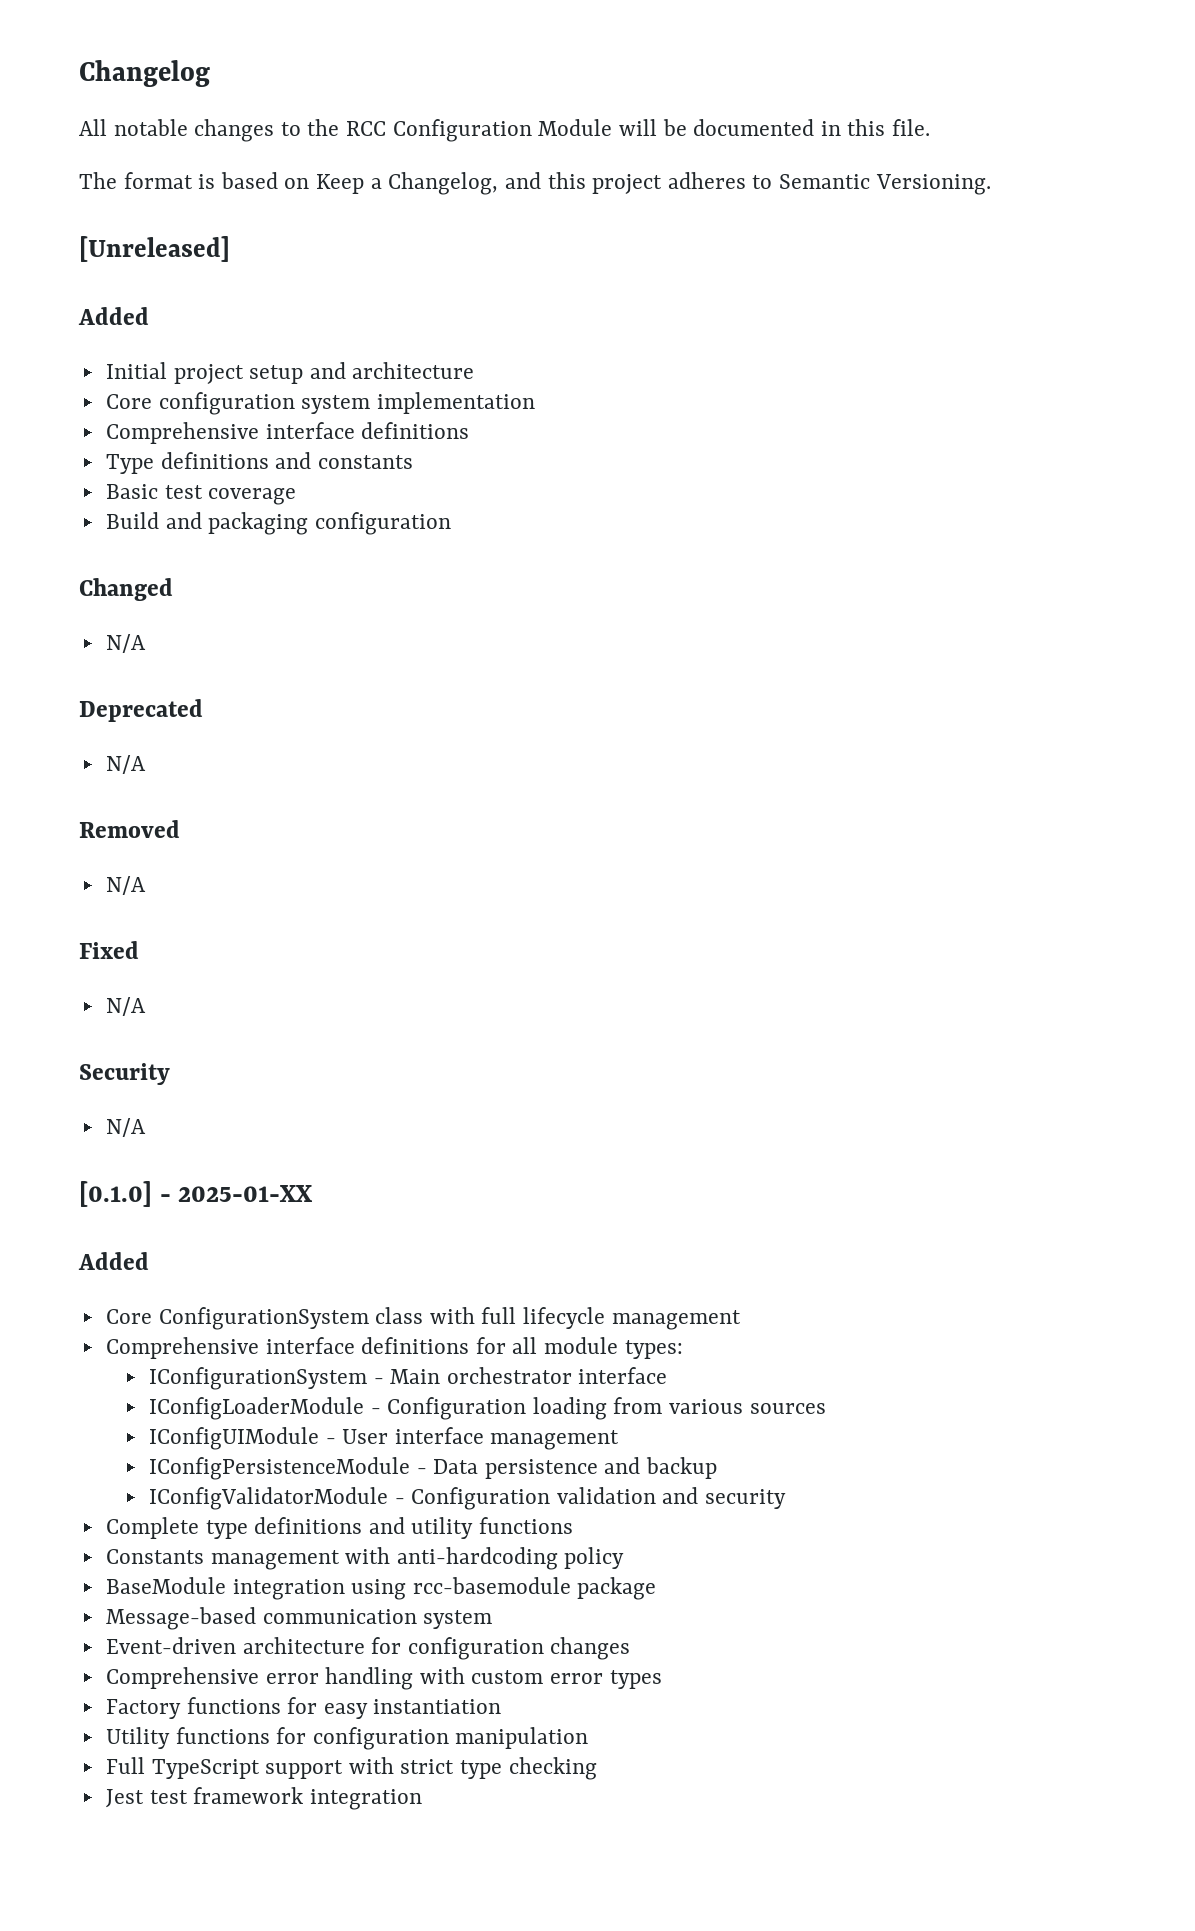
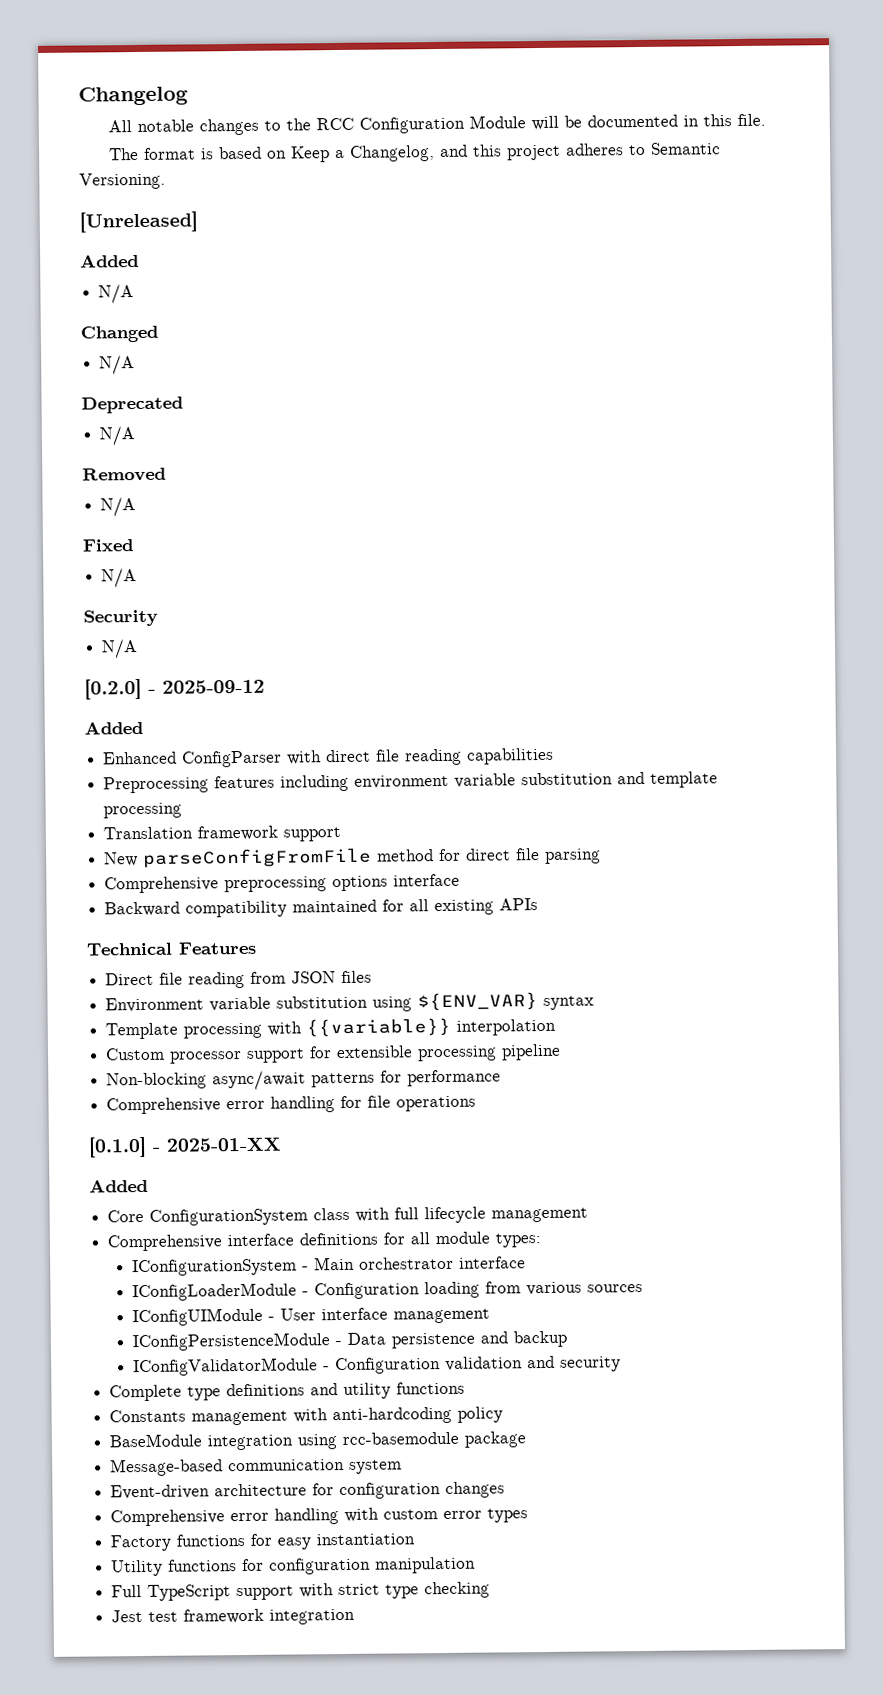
[105,362,475,384] [105,392,535,415] [105,422,470,444] [105,452,413,474] [105,484,297,505] [105,512,451,535] Initial project setup and architecture // Core configuration system implementation // Comprehensive interface definitions // Type definitions and constants // Basic test coverage // Build and packaging configuration -> [98,284,135,304] N/A
(146, 1127) none -> [84,678,265,700] [84,720,143,735] [103,747,555,768] [103,771,719,794] [103,802,183,819] [103,825,342,842] [104,847,602,868] [104,873,461,894] [104,898,539,918] [86,941,257,956] [105,970,373,989] [105,992,595,1013] [105,1017,557,1040] [105,1043,562,1064] [106,1069,502,1091] [106,1095,477,1115] // [0.2.0] - 2025-09-12 // Added // Enhanced ConfigParser with direct file reading capabilities // Preprocessing features including environment variable substitution and template processing // Translation framework support // New parseConfigFromFile method for direct file parsing // Comprehensive preprocessing options interface // Backward compatibility maintained for all existing APIs // Technical Features // Direct file reading from JSON files // Environment variable substitution using ${ENV_VAR} syntax // Template processing with {{variable}} interpolation // Custom processor support for extensible processing pipeline // Non-blocking async/await patterns for performance // Comprehensive error handling for file operations

